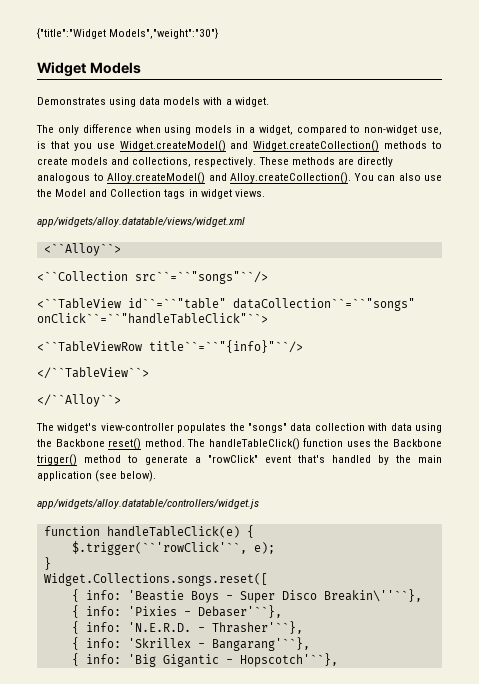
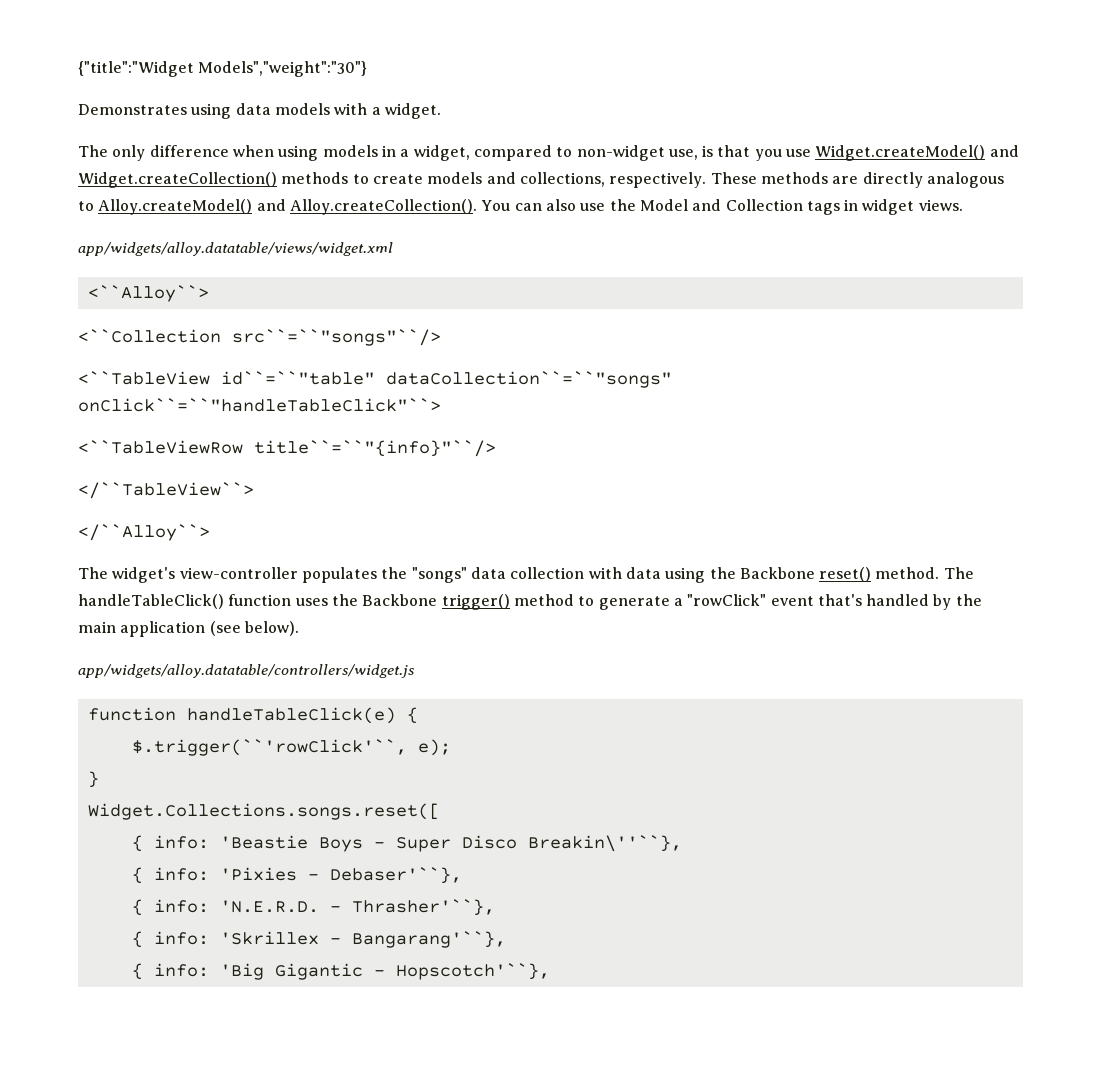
[37,62,141,77] // Widget Models -> (368, 69) none

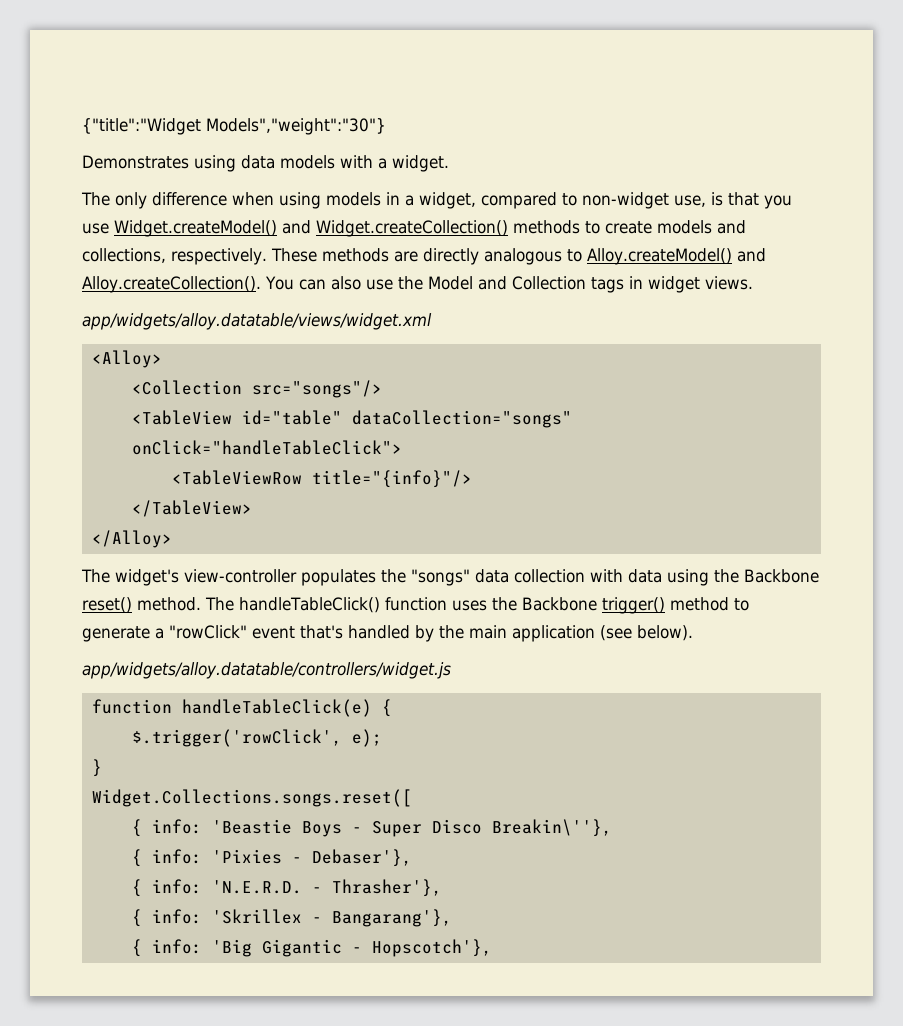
[87,285,209,302] [78,329,441,346] [78,371,672,388] [78,398,441,412] [78,440,496,457] [78,482,254,499] [78,524,210,541] <``Alloy``> // <``Collection src``=``"songs"``/> // <``TableView id``=``"table" dataCollection``=``"songs" onClick``=``"handleTableClick"``> // <``TableViewRow title``=``"{info}"``/> // </``TableView``> // </``Alloy``> -> [91,350,162,368] [131,380,382,398] [131,410,572,428] [131,440,402,455] [171,470,472,488] [131,500,252,517] [91,530,172,548] <Alloy> // <Collection src="songs"/> // <TableView id="table" dataCollection="songs" onClick="handleTableClick"> // <TableViewRow title="{info}"/> // </TableView> // </Alloy>
[131,739,407,756] $.trigger(``'rowClick'``, -> [131,729,342,747] $.trigger('rowClick',
[527,835,682,852] Breakin\''``}, -> [491,819,612,837] Breakin\''},
[329,867,462,884] Debaser'``}, -> [311,849,412,867] Debaser'},
[351,899,495,916] Thrasher'``}, -> [331,879,442,897] Thrasher'},
[351,931,506,948] Bangarang'``}, -> [331,909,452,927] Bangarang'},
[395,963,550,980] Hopscotch'``}, -> [371,939,492,957] Hopscotch'},

